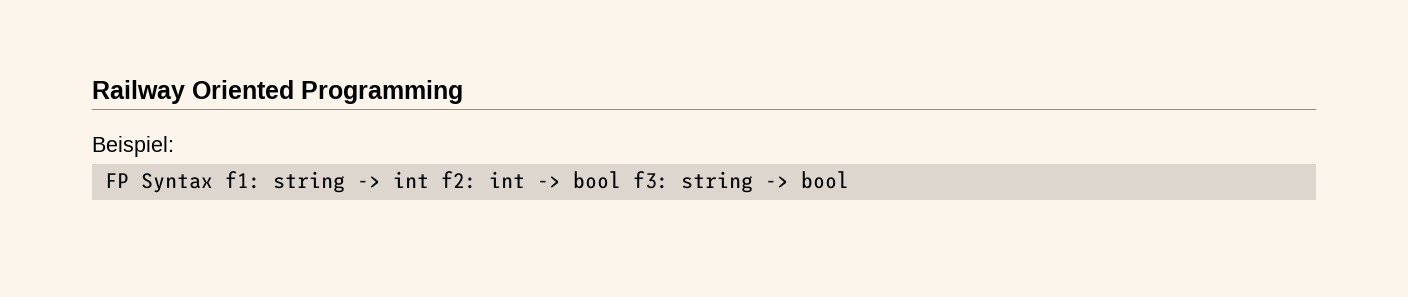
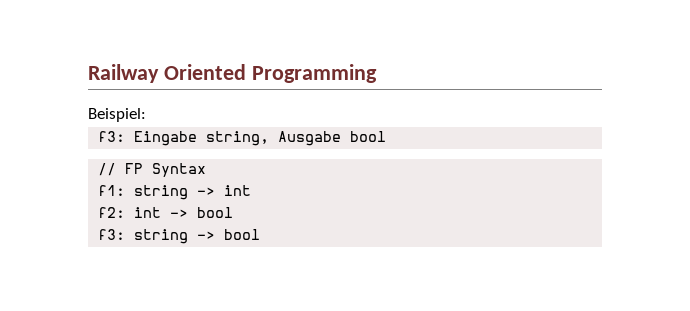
(174, 146) none -> [98,131,387,146] [98,163,117,176] f3: Eingabe string, Ausgabe bool // //
(213, 183) none -> (207, 170) //
(429, 179) none -> (252, 190) //
(621, 180) none -> (234, 212) //

